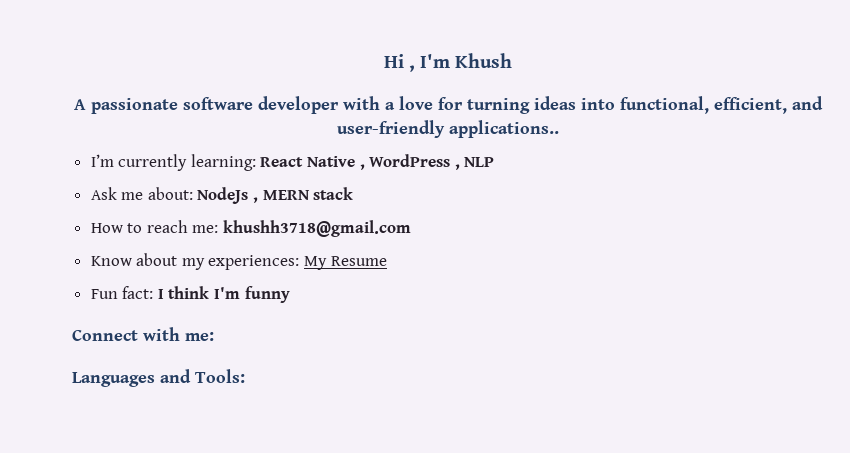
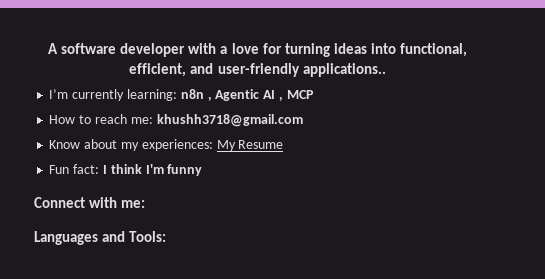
[383,53,513,72] [74,98,178,114] Hi , I'm Khush // A passionate -> [48,43,59,54] A
[260,154,495,170] [90,187,354,204] React Native , WordPress , NLP // Ask me about: NodeJs , MERN stack -> [180,89,314,101] n8n , Agentic AI , MCP

